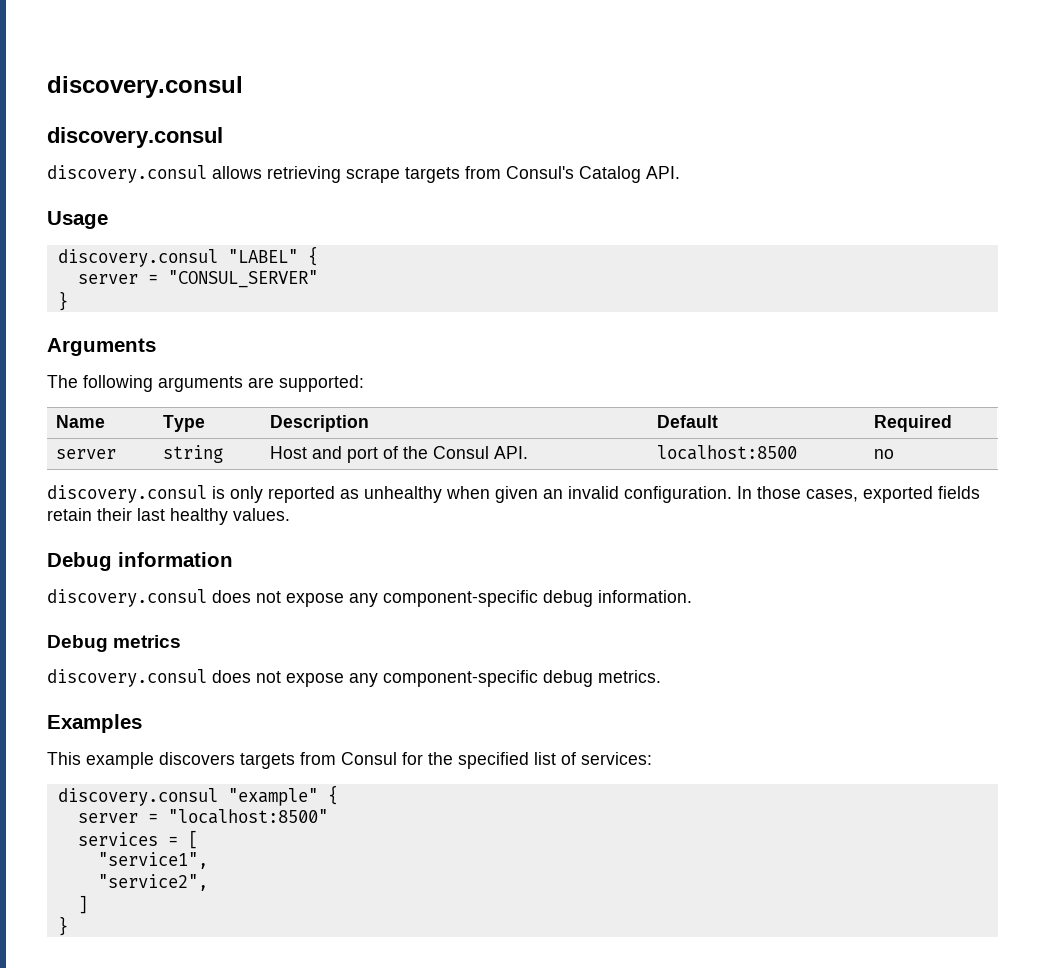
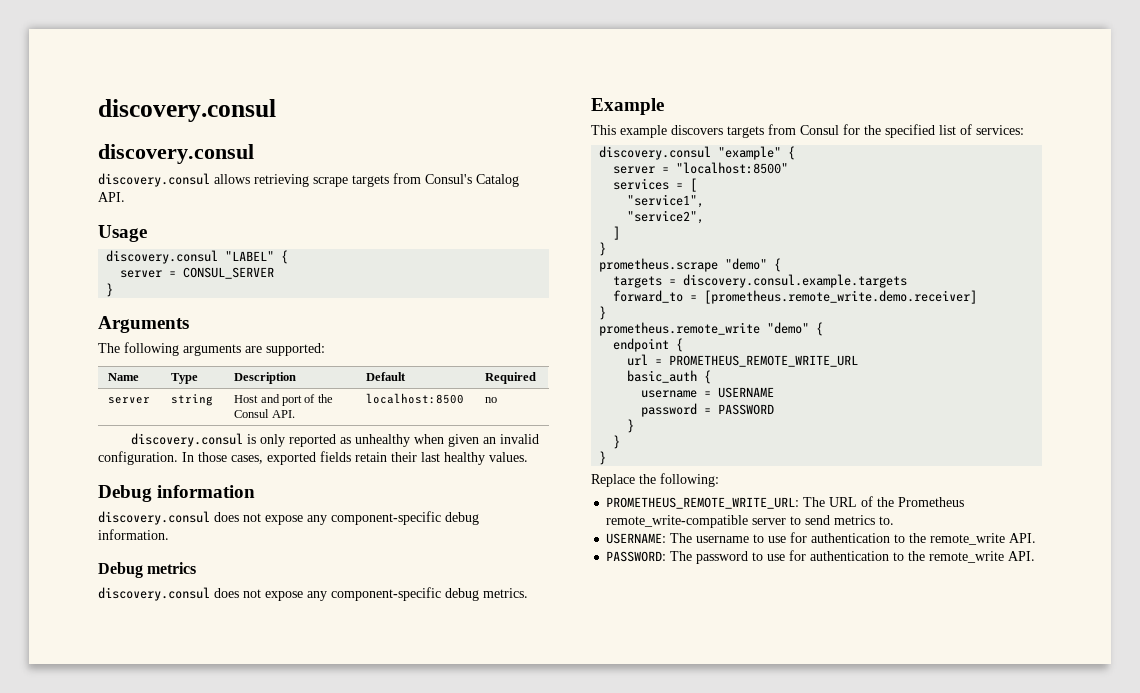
[167,270,318,288] "CONSUL_SERVER" -> [183,267,275,279] CONSUL_SERVER
[47,714,142,733] Examples -> [591,98,664,115] Example
(68, 926) none -> [599,258,782,272] [613,274,908,288] [613,290,978,304] [599,306,607,320] [599,322,824,336] [613,338,684,352] [627,354,859,367] [627,370,712,384] [641,387,775,398] [641,403,775,417] [627,419,635,433] [613,435,621,449] [599,451,607,465] [591,473,719,487] [606,496,965,509] [606,515,895,528] [606,532,1037,545] [606,550,1036,564] // prometheus.scrape "demo" { // targets = discovery.consul.example.targets // forward_to = [prometheus.remote_write.demo.receiver] // } // prometheus.remote_write "demo" { // endpoint { // url = PROMETHEUS_REMOTE_WRITE_URL // basic_auth { // username = USERNAME // password = PASSWORD // } // } // } // Replace the following: // PROMETHEUS_REMOTE_WRITE_URL: The URL of the Prometheus remote_write-compatible server to send metrics to. // USERNAME: The username to use for authentication to the remote_write API. // PASSWORD: The password to use for authentication to the remote_write API.

